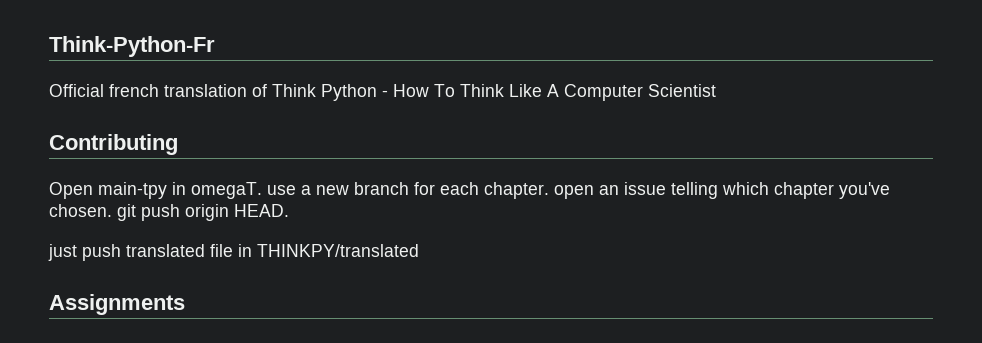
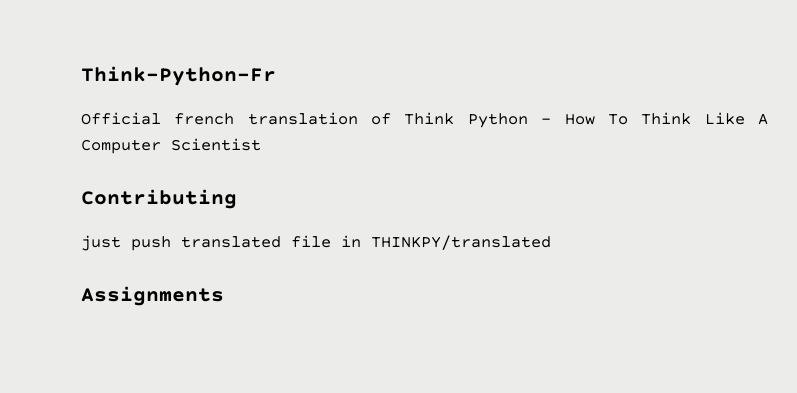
[49,182,890,199] [49,204,289,221] // Open main-tpy in omegaT. use a new branch for each chapter. open an issue telling which chapter you've chosen. git push origin HEAD. -> (237, 199) none

